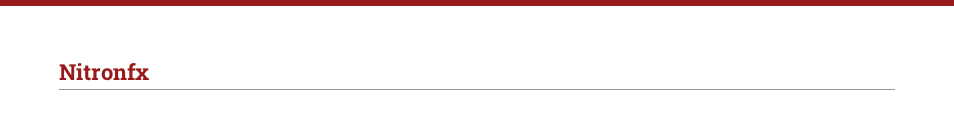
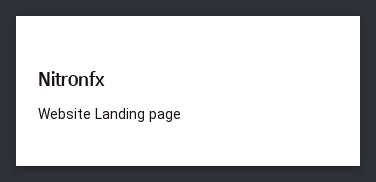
(149, 72) none -> [38,108,181,122] // Website Landing page

